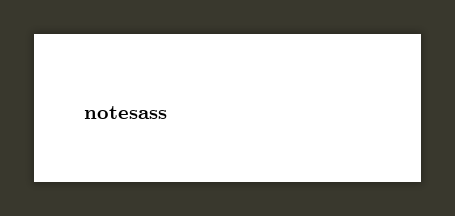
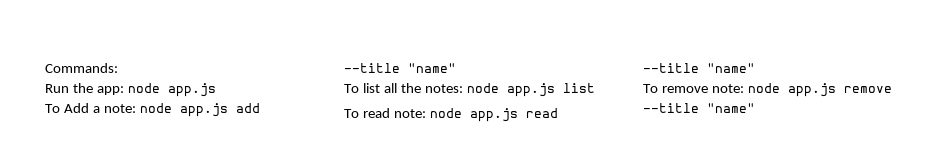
[84,106,167,119] notesass -> [45,63,118,73] [45,83,216,97] [45,103,260,117] [344,63,456,73] [344,83,595,97] [344,108,558,122] [643,63,755,73] [643,83,892,97] [643,103,755,113] Commands: // Run the app: node app.js // To Add a note: node app.js add --title "name" // To list all the notes: node app.js list // To read note: node app.js read --title "name" // To remove note: node app.js remove --title "name"

